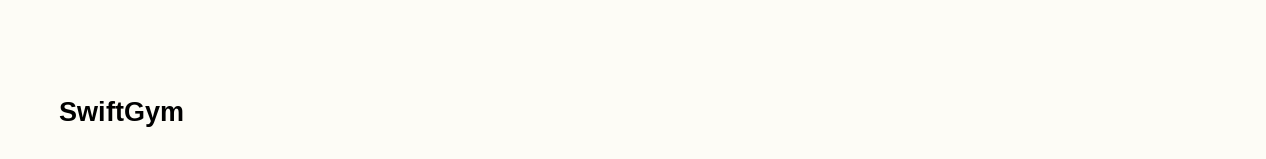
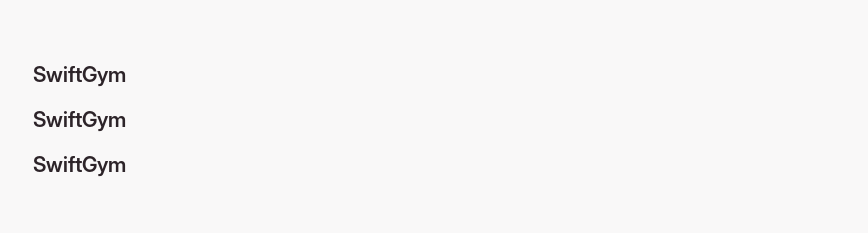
[59,101,184,127] SwiftGym -> [33,66,126,87] [33,111,126,132] [33,156,126,177] SwiftGym // SwiftGym // SwiftGym

